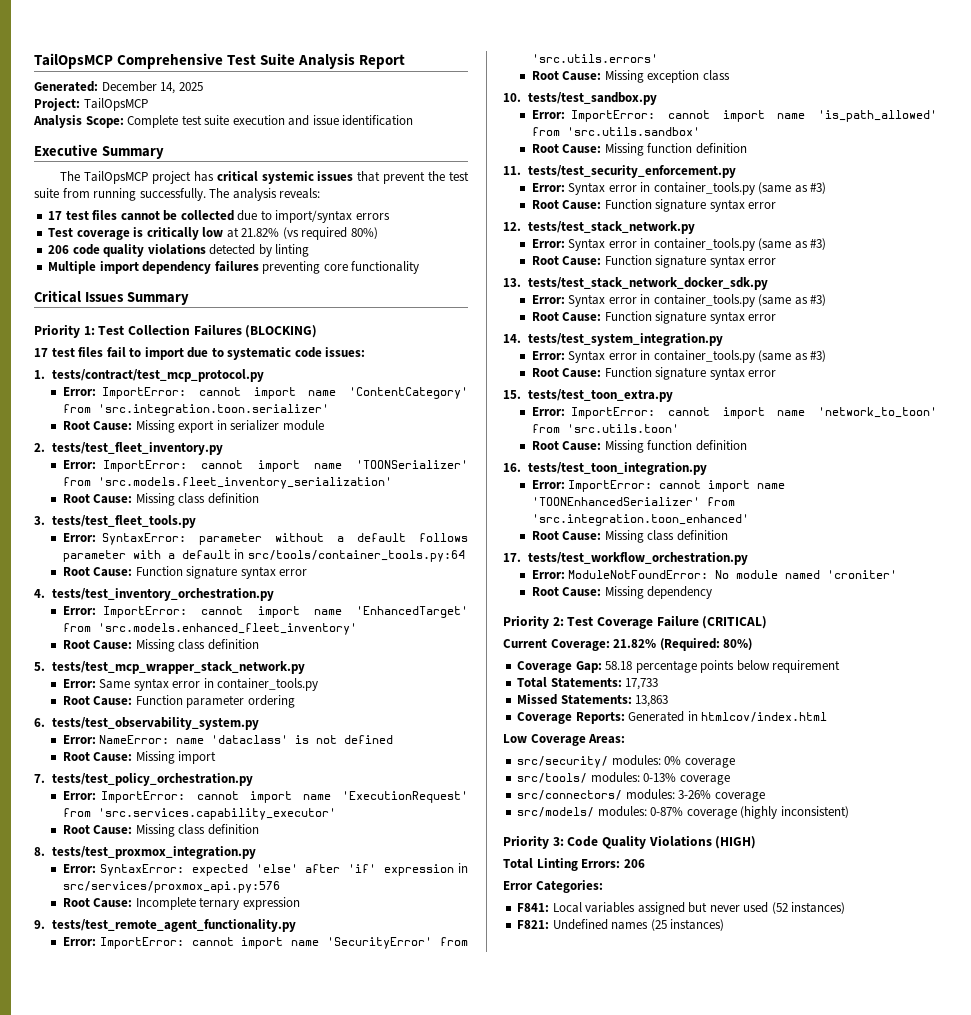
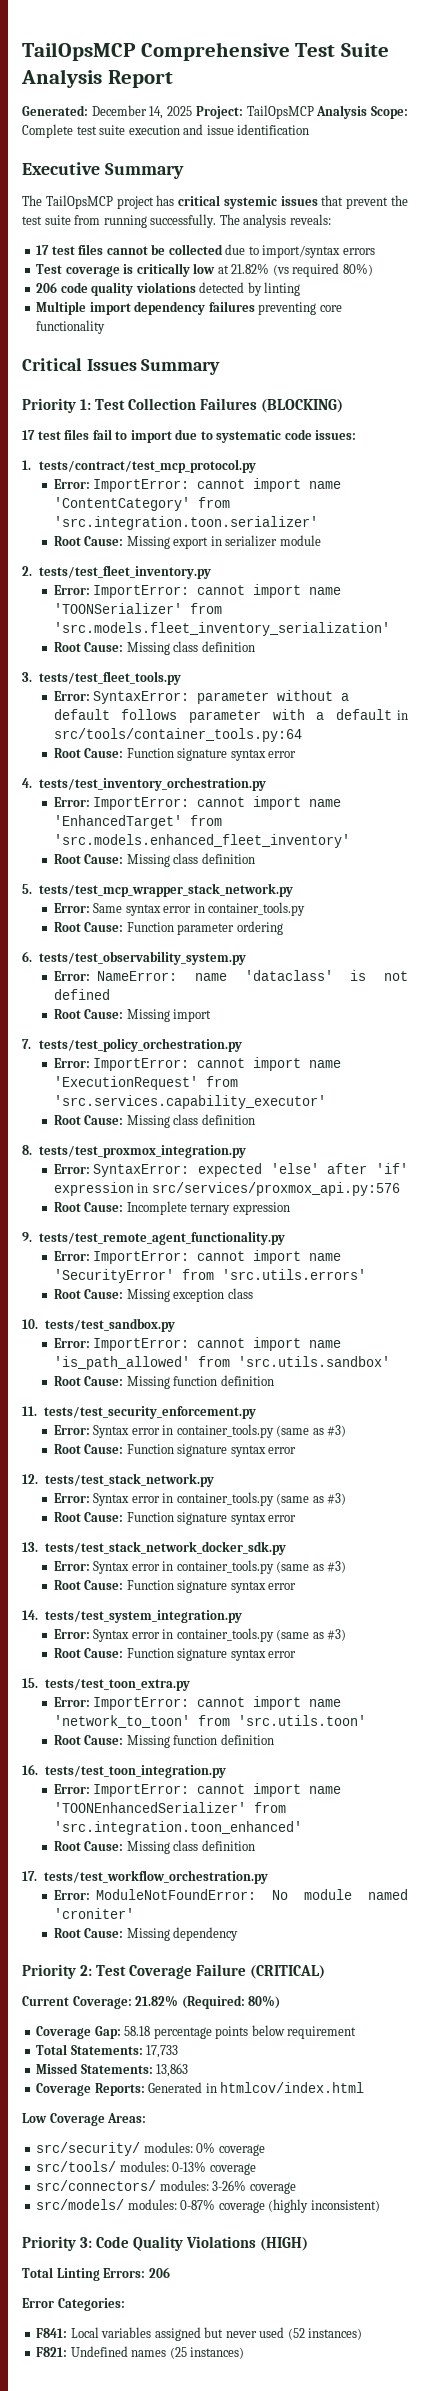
(203, 86) // -> (193, 111) none
(148, 104) // -> (314, 112) none

